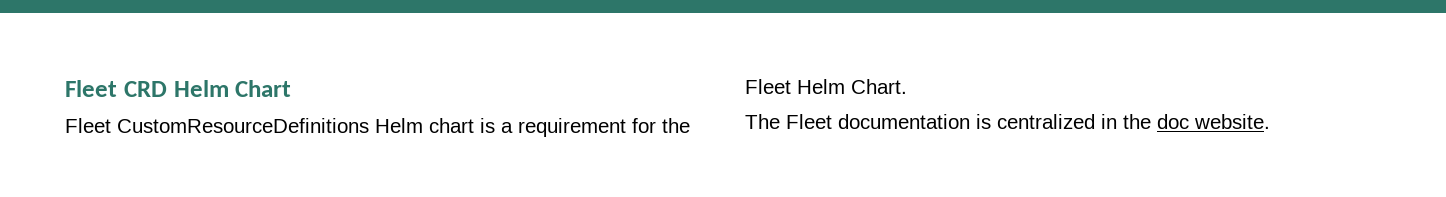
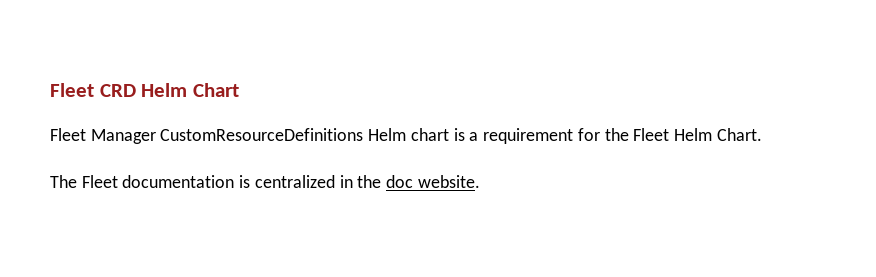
(111, 125) none -> [90,129,156,144] Manager

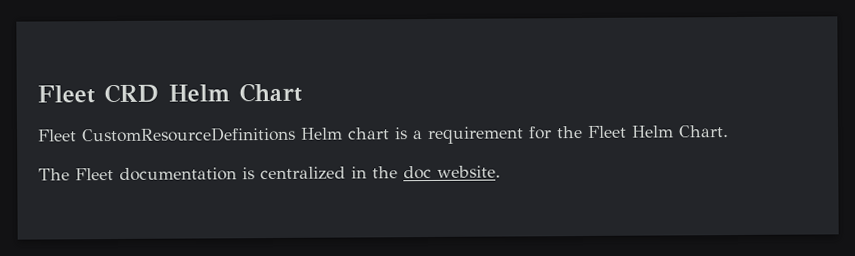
[90,129,156,144] Manager -> (77, 135) none

